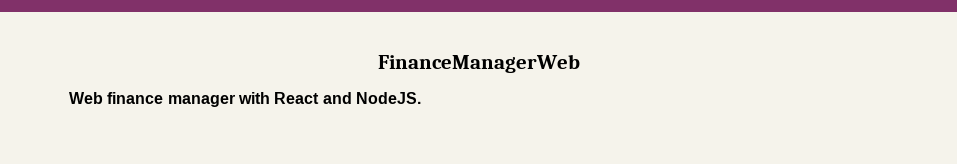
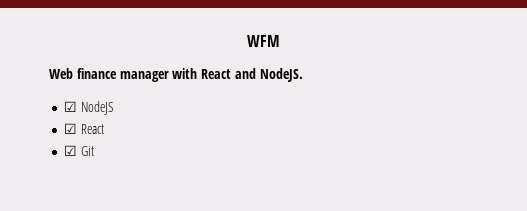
[377,54,580,73] FinanceManagerWeb -> [247,35,280,47] WFM
(421, 98) none -> [64,101,115,115] [64,123,105,134] [64,145,95,156] // ☑ NodeJS // ☑ React // ☑ Git

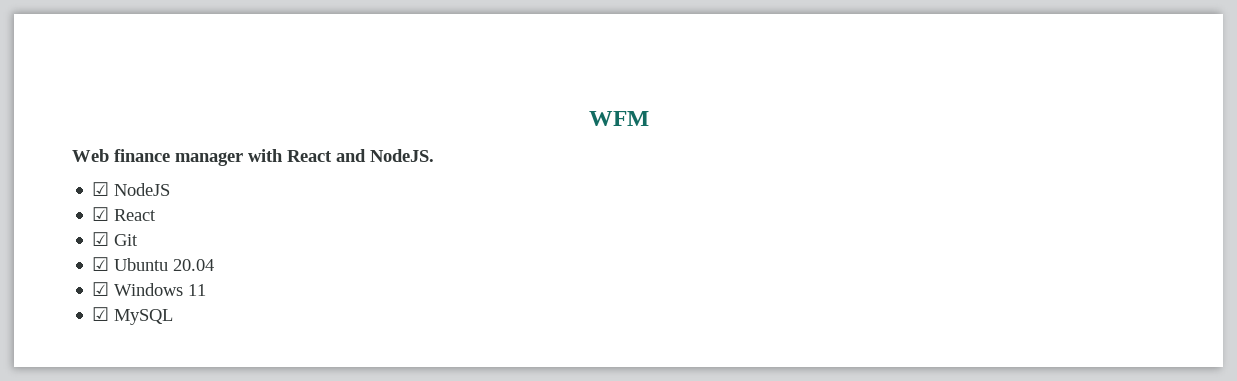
(95, 151) none -> [92,257,215,271] [92,282,207,296] [92,307,174,325] // ☑ Ubuntu 20.04 // ☑ Windows 11 // ☑ MySQL

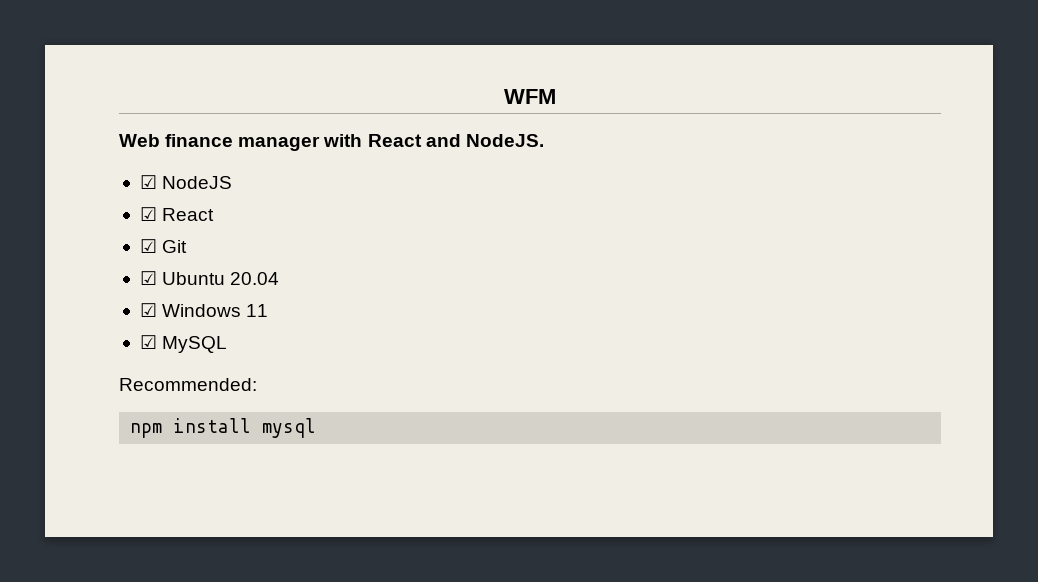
(174, 317) none -> [119,378,257,391] [130,418,317,438] // Recommended: // npm install mysql

